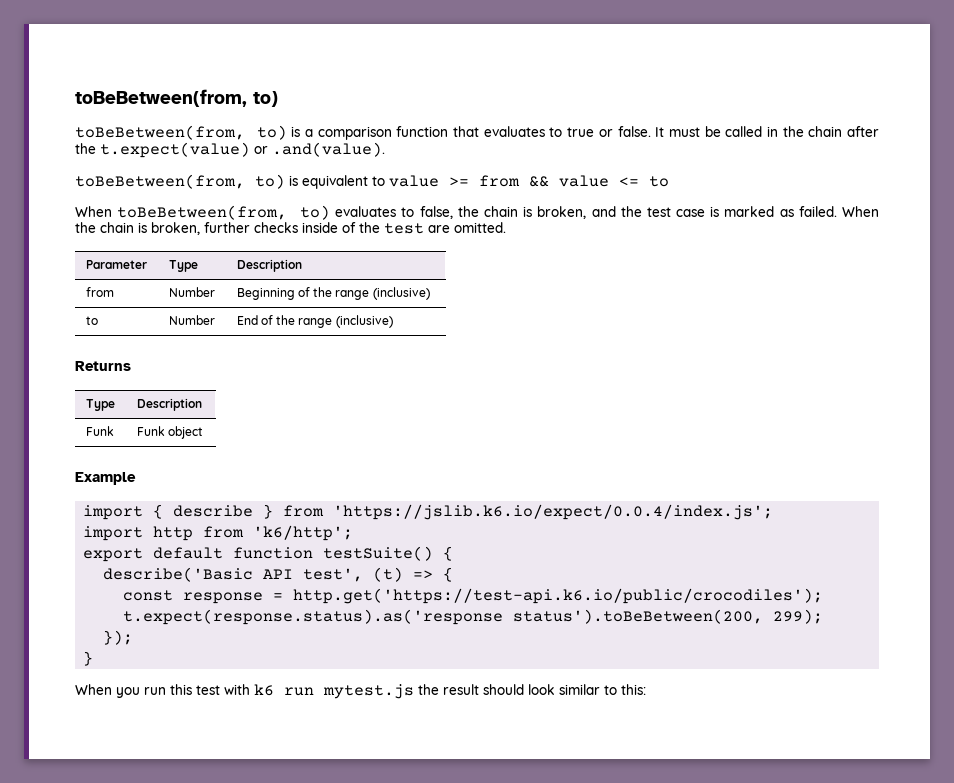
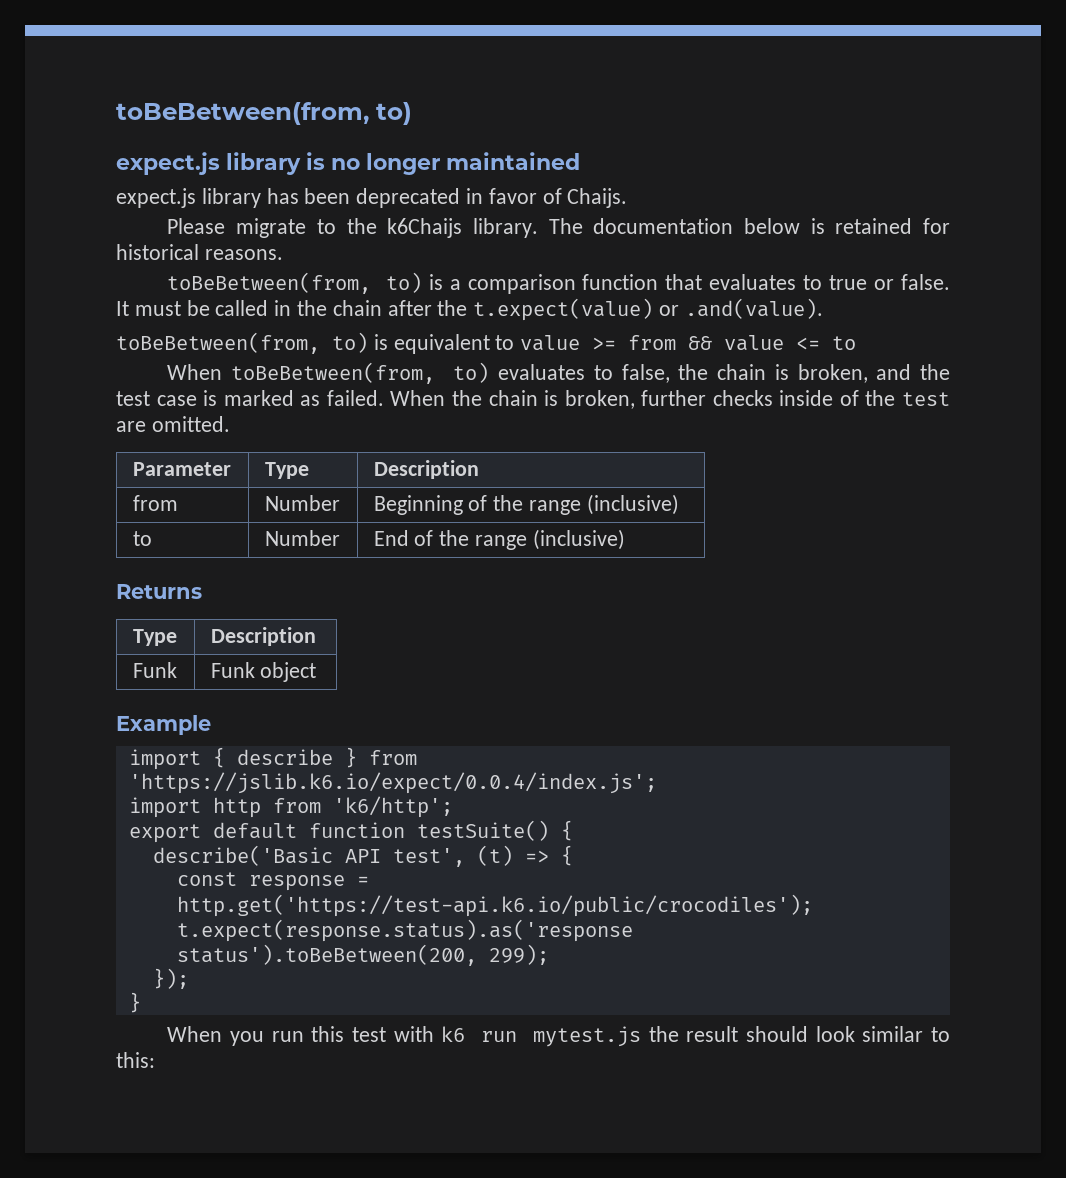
[75,89,278,107] toBeBetween(from, to) -> [116,102,412,125] [116,152,580,175] [116,188,628,208] [167,218,950,238] [116,244,283,260] toBeBetween(from, to) // expect.js library is no longer maintained // expect.js library has been deprecated in favor of Chaijs. // Please migrate to the k6Chaijs library. The documentation below is retained for historical reasons.

